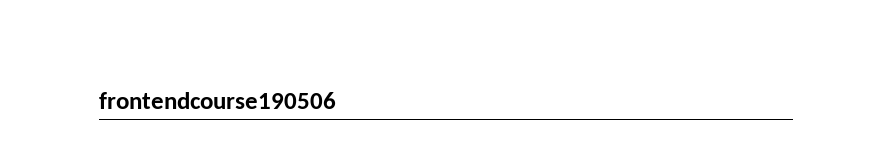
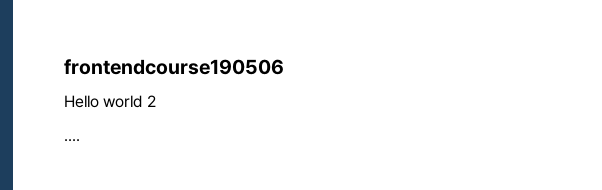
(336, 100) none -> [64,95,156,108] [64,139,80,142] // Hello world 2 // ....

